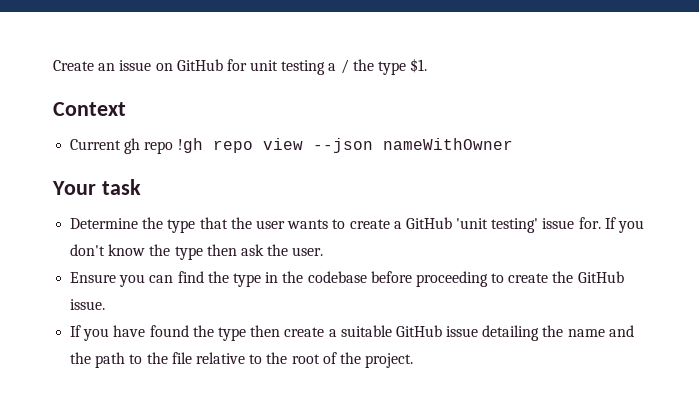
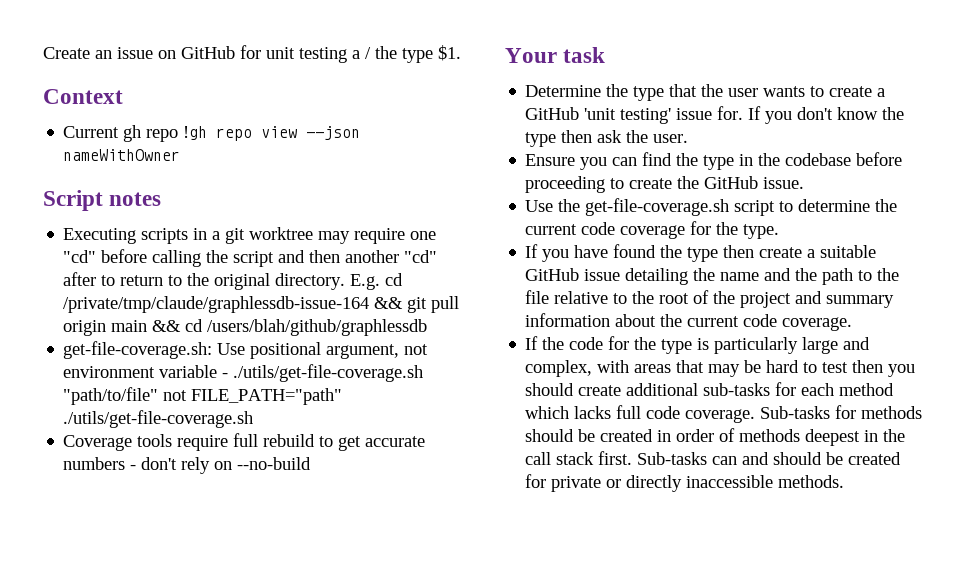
(513, 144) none -> [43,190,162,211] [63,227,437,244] [63,249,438,267] [63,272,404,290] [63,296,460,313] [63,319,428,336] [63,341,429,359] [63,364,424,382] [63,387,343,405] [63,410,254,428] [63,433,426,451] [63,457,312,474] // Script notes // Executing scripts in a git worktree may require one "cd" before calling the script and then another "cd" after to return to the original directory. E.g. cd /private/tmp/claude/graphlessdb-issue-164 && git pull origin main && cd /users/blah/github/graphlessdb // get-file-coverage.sh: Use positional argument, not environment variable - ./utils/get-file-coverage.sh "path/to/file" not FILE_PATH="path" ./utils/get-file-coverage.sh // Coverage tools require full rebuild to get accurate numbers - don't rely on --no-build
(106, 304) none -> [525,198,898,216] [525,221,780,239] // Use the get-file-coverage.sh script to determine the current code coverage for the type.
[365,353,414,368] project. -> [740,291,895,308] [525,313,853,331] [525,336,871,354] [525,360,916,377] [525,382,895,396] [525,405,923,423] [525,428,906,446] [525,451,902,465] [525,474,845,492] project and summary information about the current code coverage. // If the code for the type is particularly large and complex, with areas that may be hard to test then you should create additional sub-tasks for each method which lacks full code coverage. Sub-tasks for methods should be created in order of methods deepest in the call stack first. Sub-tasks can and should be created for private or directly inaccessible methods.

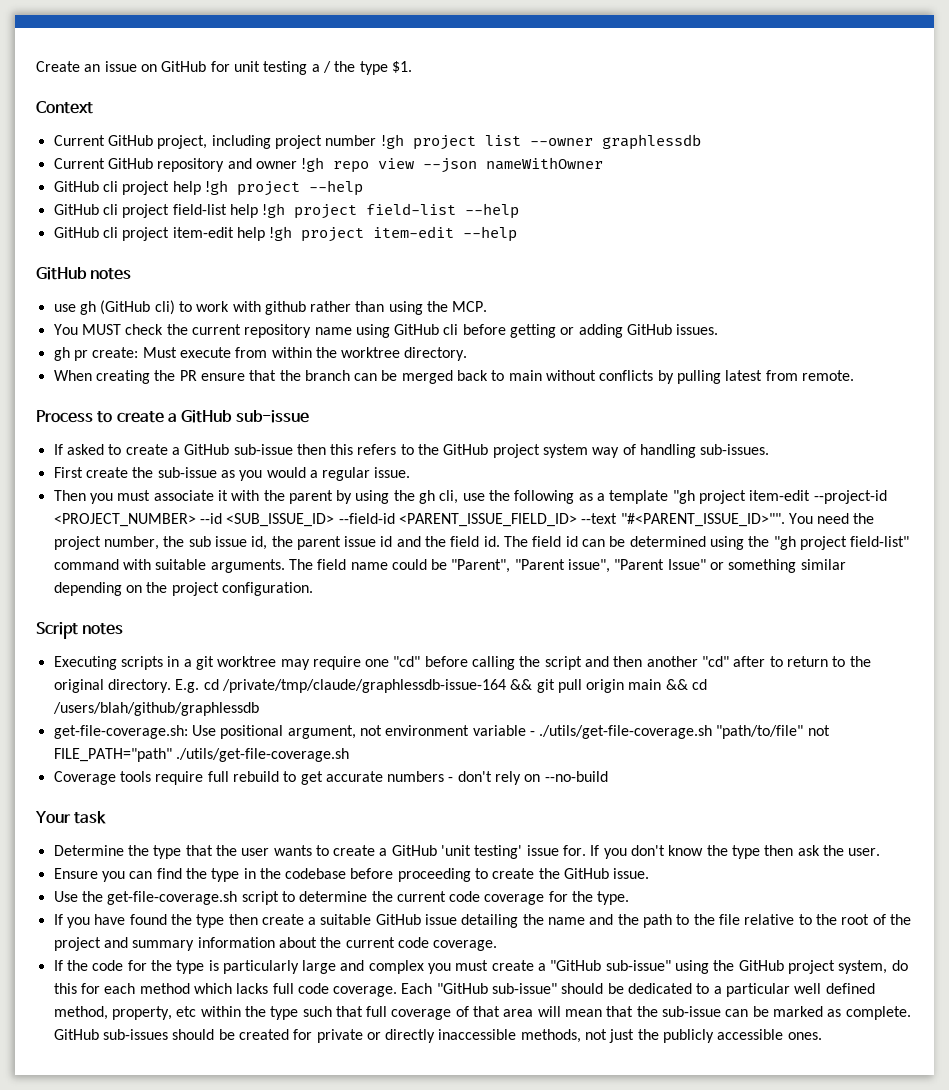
[123,125,179,142] gh repo -> [107,134,701,150] [53,158,297,172] GitHub project, including project number !gh project list --owner graphlessdb // Current GitHub repository and owner
(181, 155) none -> [53,180,363,196] [53,203,520,219] [53,226,518,242] [36,267,132,280] [53,300,488,315] [53,324,719,338] [53,347,468,361] [53,370,855,384] [36,410,309,423] [53,444,770,458] [53,467,411,481] [53,490,887,504] [53,513,875,527] [53,536,910,550] [53,559,846,573] [53,582,313,596] // GitHub cli project help !gh project --help // GitHub cli project field-list help !gh project field-list --help // GitHub cli project item-edit help !gh project item-edit --help // GitHub notes // use gh (GitHub cli) to work with github rather than using the MCP. // You MUST check the current repository name using GitHub cli before getting or adding GitHub issues. // gh pr create: Must execute from within the worktree directory. // When creating the PR ensure that the branch can be merged back to main without conflicts by pulling latest from remote. // Process to create a GitHub sub-issue // If asked to create a GitHub sub-issue then this refers to the GitHub project system way of handling sub-issues. // First create the sub-issue as you would a regular issue. // Then you must associate it with the parent by using the gh cli, use the following as a template "gh project item-edit --project-id <PROJECT_NUMBER> --id <SUB_ISSUE_ID> --field-id <PARENT_ISSUE_FIELD_ID> --text "#<PARENT_ISSUE_ID>"". You need the project number, the sub issue id, the parent issue id and the field id. The field id can be determined using the "gh project field-list" command with suitable arguments. The field name could be "Parent", "Parent issue", "Parent Issue" or something similar depending on the project configuration.
[525,360,916,377] [525,383,771,396] complex, with areas that may be hard to test then you should create additional sub-tasks -> [368,960,908,974] [53,983,77,994] complex you must create a "GitHub sub-issue" using the GitHub project system, do this
[760,405,923,419] [525,428,906,446] [525,451,770,465] Sub-tasks for methods should be created in order of methods deepest in the call stack first. Sub-tasks can and -> [401,983,875,997] [53,1006,911,1020] [53,1029,168,1040] Each "GitHub sub-issue" should be dedicated to a particular well defined method, property, etc within the type such that full coverage of that area will mean that the sub-issue can be marked as complete. GitHub sub-issues
[778,475,845,488] methods. -> [520,1029,822,1043] methods, not just the publicly accessible ones.

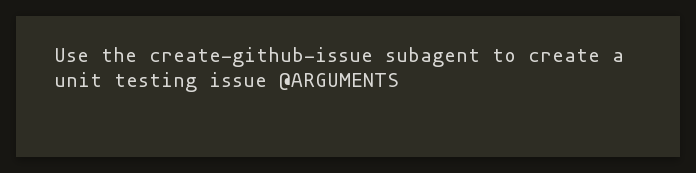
[36,61,412,75] [36,101,93,114] [53,134,701,150] [53,157,604,173] [53,180,363,196] [53,203,520,219] [53,226,518,242] [36,267,132,280] [53,300,488,315] [53,324,719,338] [53,347,468,361] [53,370,855,384] [36,410,309,423] [53,444,770,458] [53,467,411,481] [53,490,887,504] [53,513,875,527] [53,536,910,550] [53,559,846,573] [53,582,313,596] [36,622,124,639] [53,656,871,670] [53,679,708,693] [52,702,259,716] [53,725,830,739] [53,748,349,762] [53,771,608,785] [35,811,107,824] [53,845,881,859] [53,868,650,882] [53,891,630,905] [53,914,911,928] [53,937,498,951] [53,960,908,974] [53,983,875,997] [53,1006,911,1020] [53,1029,822,1043] Create an issue on GitHub for unit testing a / the type $1. // Context // Current GitHub project, including project number !gh project list --owner graphlessdb // Current GitHub repository and owner !gh repo view --json nameWithOwner // GitHub cli project help !gh project --help // GitHub cli project field-list help !gh project field-list --help // GitHub cli project item-edit help !gh project item-edit --help // GitHub notes // use gh (GitHub cli) to work with github rather than using the MCP. // You MUST check the current repository name using GitHub cli before getting or adding GitHub issues. // gh pr create: Must execute from within the worktree directory. // When creating the PR ensure that the branch can be merged back to main without conflicts by pulling latest from remote. // Process to create a GitHub sub-issue // If asked to create a GitHub sub-issue then this refers to the GitHub project system way of handling sub-issues. // First create the sub-issue as you would a regular issue. // Then you must associate it with the parent by using the gh cli, use the following as a template "gh project item-edit --project-id <PROJECT_NUMBER> --id <SUB_ISSUE_ID> --field-id <PARENT_ISSUE_FIELD_ID> --text "#<PARENT_ISSUE_ID>"". You need the project number, the sub issue id, the parent issue id and the field id. The field id can be determined using the "gh project field-list" command with suitable arguments. The field name could be "Parent", "Parent issue", "Parent Issue" or something similar depending on the project configuration. // Script notes // Executing scripts in a git worktree may require one "cd" before calling the script and then another "cd" after to return to the original directory. E.g. cd /private/tmp/claude/graphlessdb-issue-164 && git pull origin main && cd /users/blah/github/graphlessdb // get-file-coverage.sh: Use positional argument, not environment variable - ./utils/get-file-coverage.sh "path/to/file" not FILE_PATH="path" ./utils/get-file-coverage.sh // Coverage tools require full rebuild to get accurate numbers - don't rely on --no-build // Your task // Determine the type that the user wants to create a GitHub 'unit testing' issue for. If you don't know the type then ask the user. // Ensure you can find the type in the codebase before proceeding to create the GitHub issue. // Use the get-file-coverage.sh script to determine the current code coverage for the type. // If you have found the type then create a suitable GitHub issue detailing the name and the path to the file relative to the root of the project and summary information about the current code coverage. // If the code for the type is particularly large and complex you must create a "GitHub sub-issue" using the GitHub project system, do this for each method which lacks full code coverage. Each "GitHub sub-issue" should be dedicated to a particular well defined method, property, etc within the type such that full coverage of that area will mean that the sub-issue can be marked as complete. GitHub sub-issues should be created for private or directly inaccessible methods, not just the publicly accessible ones. -> [54,47,624,67] [54,72,399,92] Use the create-github-issue subagent to create a unit testing issue @ARGUMENTS

